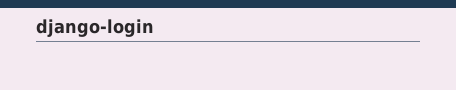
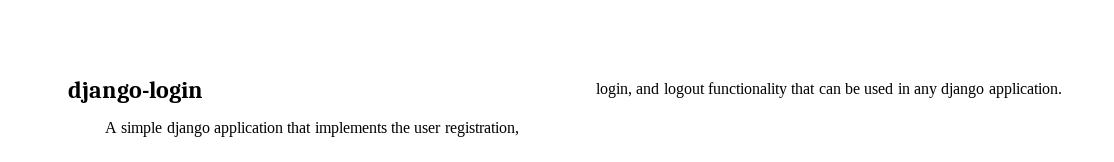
(154, 28) none -> [104,122,519,137] [596,82,1062,98] // A simple django application that implements the user registration, login, and logout functionality that can be used in any django application.

